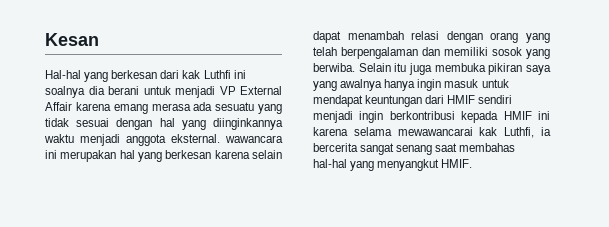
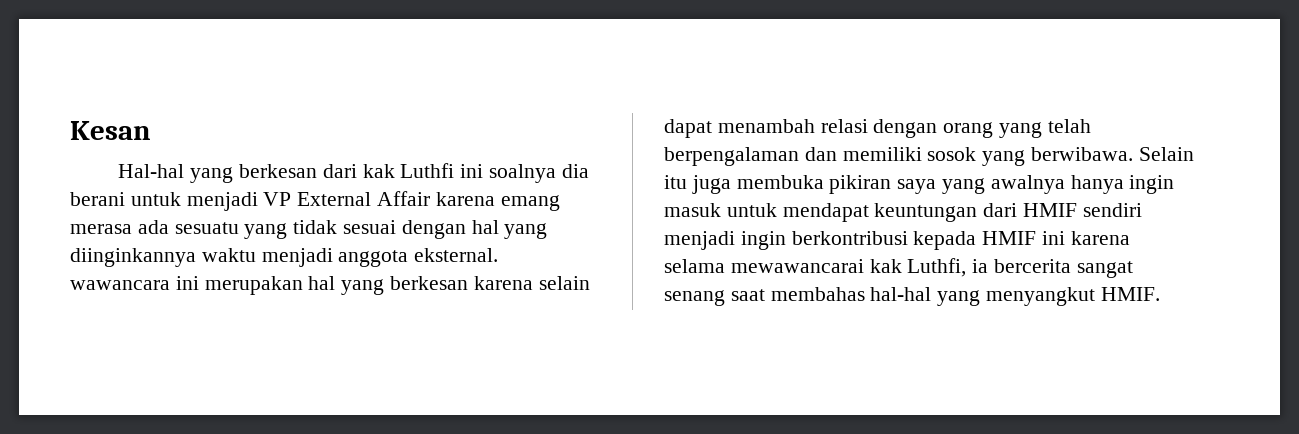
[313,63,355,72] berwiba. -> [1031,147,1134,161] berwibawa.

